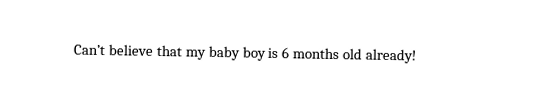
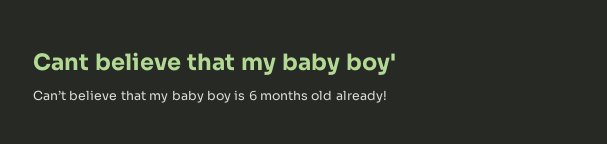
(73, 50) none -> [33,52,397,75] Cant believe that my baby boy' //

